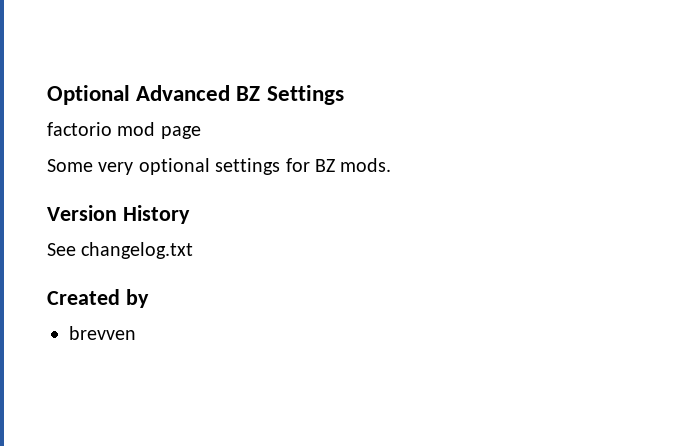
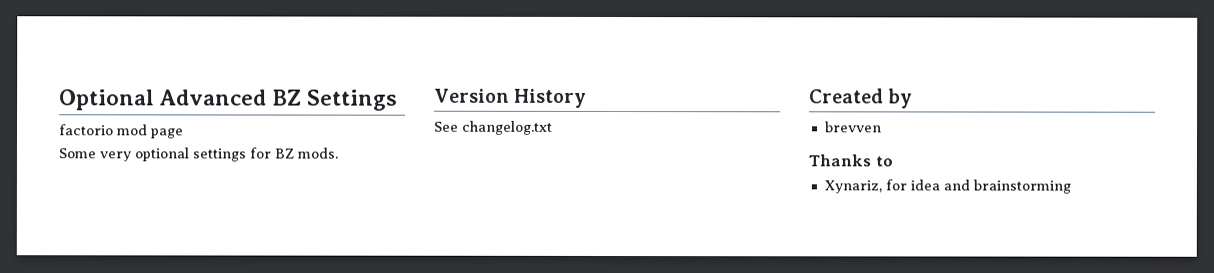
(136, 333) none -> [808,154,893,167] [823,179,1071,194] // Thanks to // Xynariz, for idea and brainstorming

